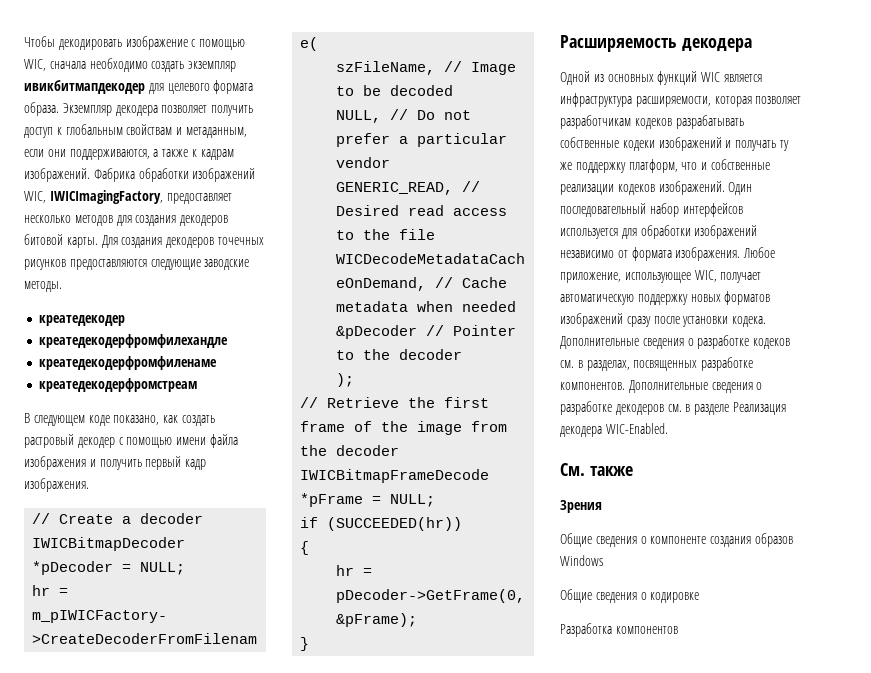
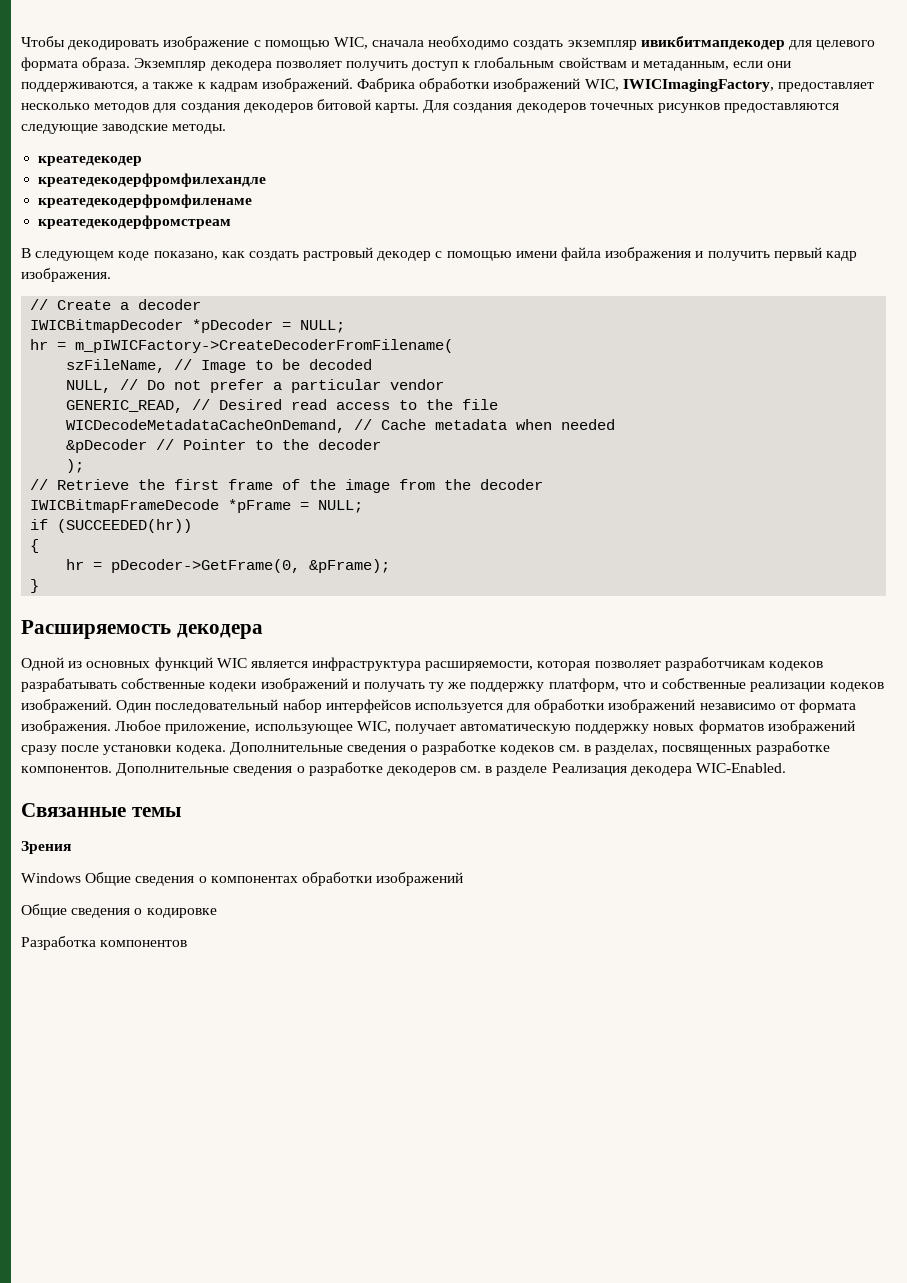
[560,463,633,476] См. также -> [21,803,181,817] Связанные темы
[560,533,793,547] [560,555,603,566] Общие сведения о компоненте создания образов Windows -> [21,872,464,886] Windows Общие сведения о компонентах обработки изображений

